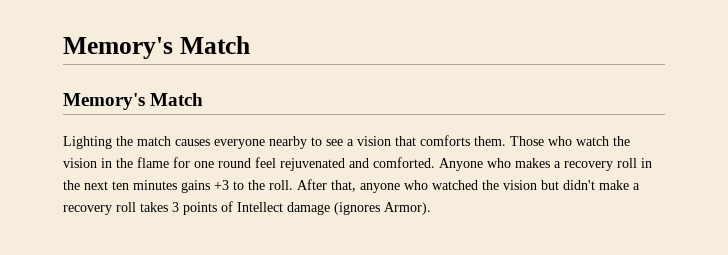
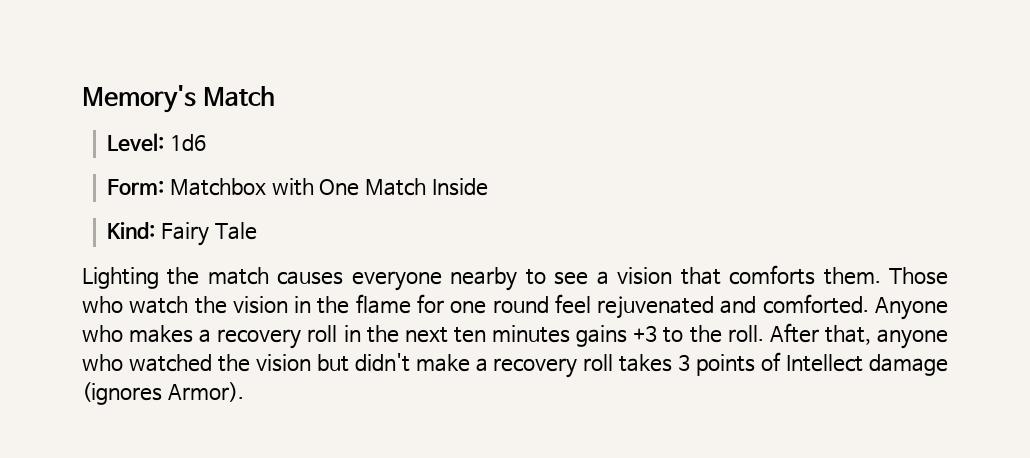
[63,36,250,59] [63,93,204,110] Memory's Match // Memory's Match -> [82,85,275,113] [107,133,207,152] [107,178,488,196] [107,222,257,246] Memory's Match // Level: 1d6 // Form: Matchbox with One Match Inside // Kind: Fairy Tale

